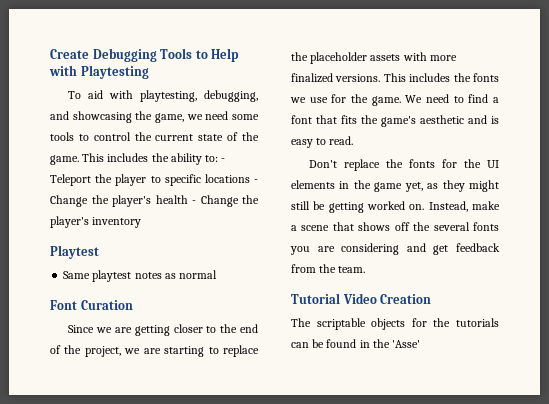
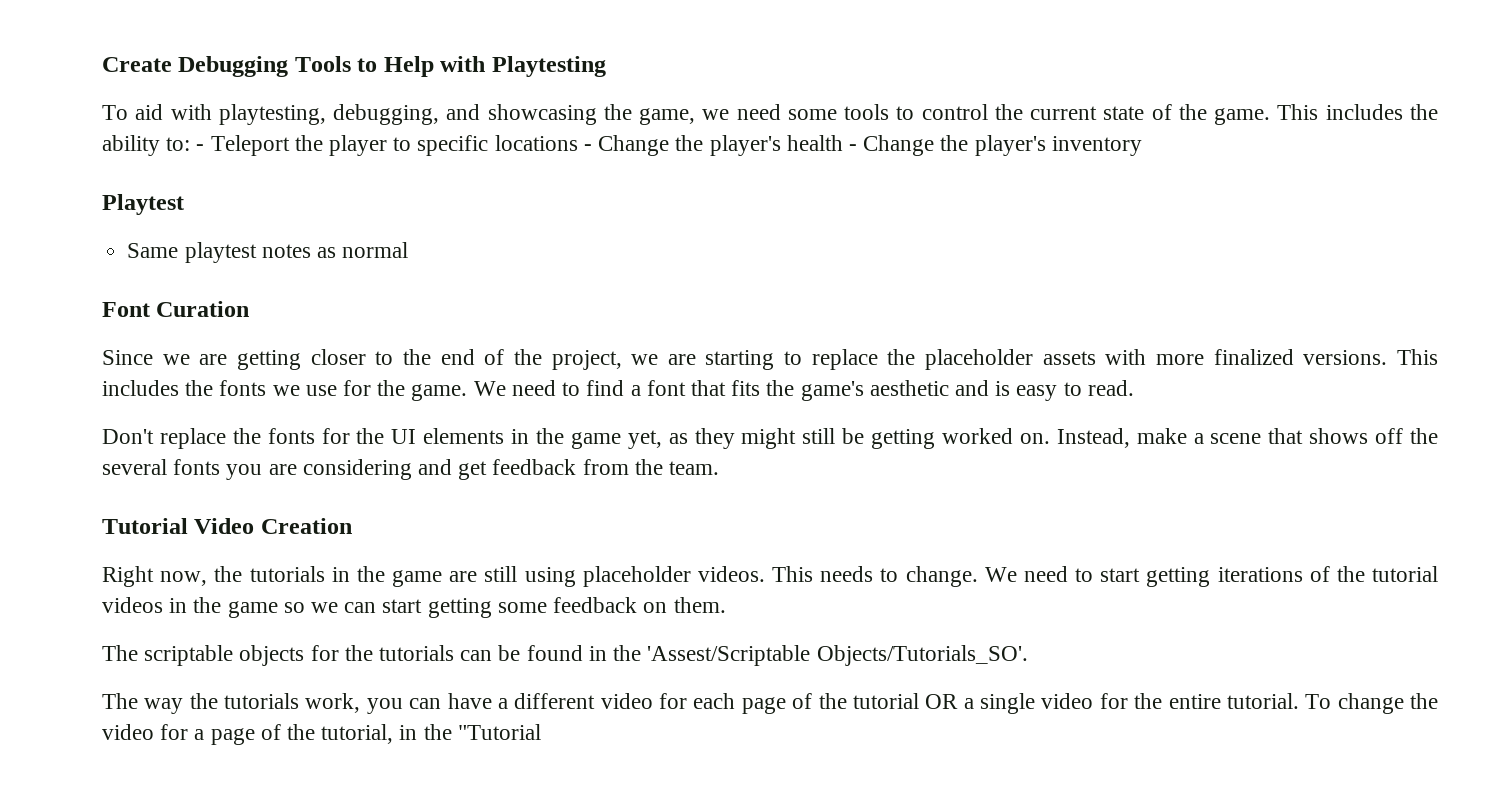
(432, 299) none -> [102,566,1439,587] [102,597,726,618] // Right now, the tutorials in the game are still using placeholder videos. This needs to change. We need to start getting iterations of the tutorial videos in the game so we can start getting some feedback on them.
[392,340,421,348] 'Asse' -> [647,645,1028,666] [102,693,1438,714] [102,724,541,745] 'Assest/Scriptable Objects/Tutorials_SO'. // The way the tutorials work, you can have a different video for each page of the tutorial OR a single video for the entire tutorial. To change the video for a page of the tutorial, in the "Tutorial

